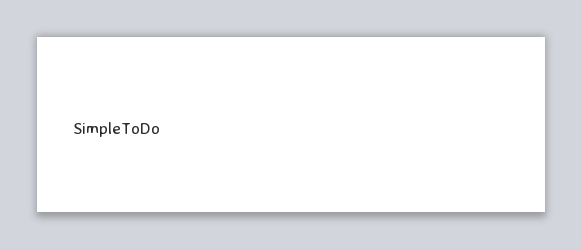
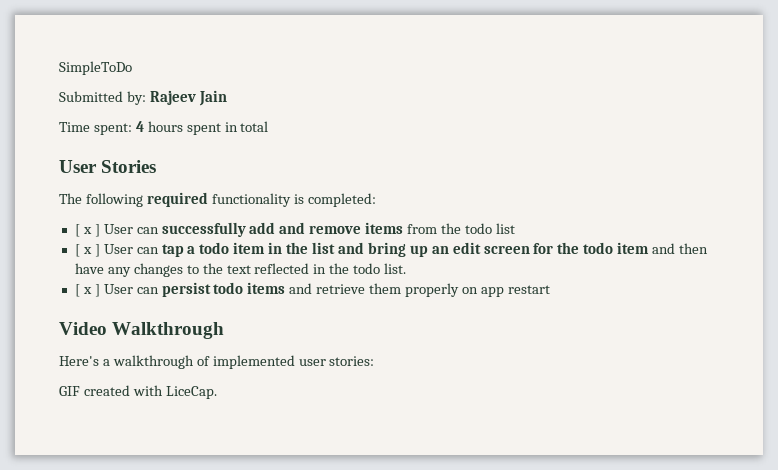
(160, 129) none -> [59,90,227,106] [59,121,269,135] [59,160,157,173] [59,192,376,207] [74,222,515,237] [74,242,708,257] [74,263,407,277] [74,282,550,297] [59,322,225,339] [59,355,375,369] [59,385,217,399] // Submitted by: Rajeev Jain // Time spent: 4 hours spent in total // User Stories // The following required functionality is completed: // [ x ] User can successfully add and remove items from the todo list // [ x ] User can tap a todo item in the list and bring up an edit screen for the todo item and then have any changes to the text reflected in the todo list. // [ x ] User can persist todo items and retrieve them properly on app restart // Video Walkthrough // Here's a walkthrough of implemented user stories: // GIF created with LiceCap.

